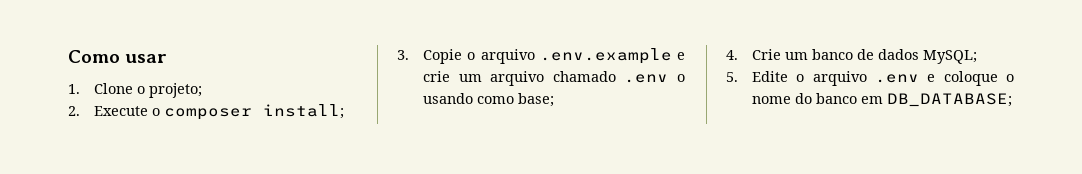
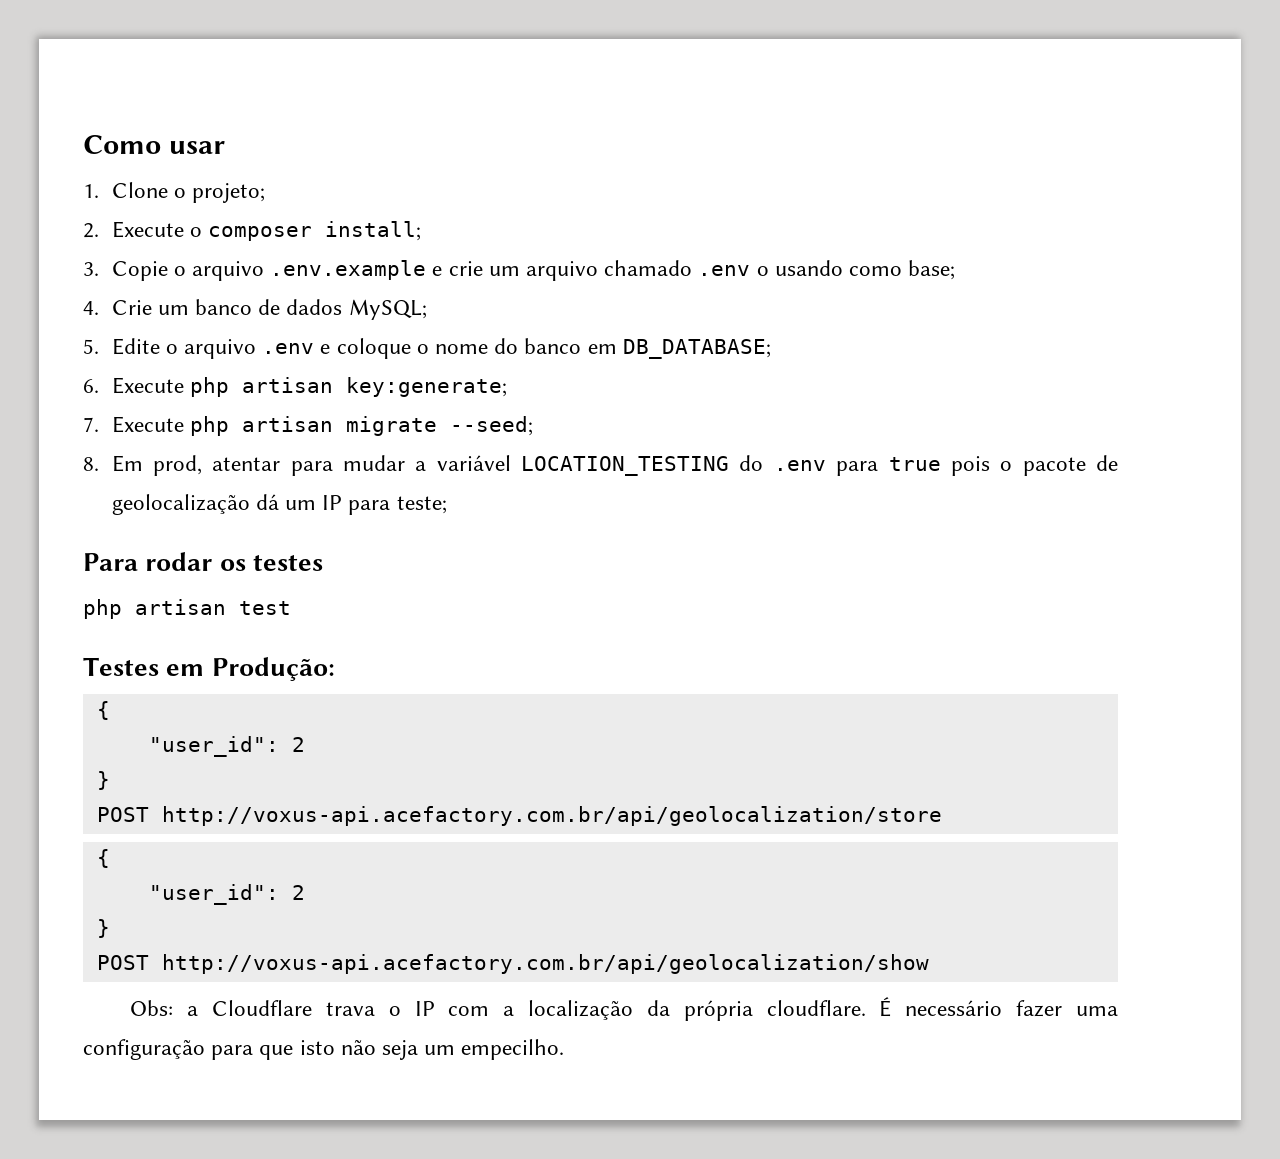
(1012, 100) none -> [83,377,507,397] [83,416,533,436] [83,455,1119,476] [111,494,447,515] [83,552,323,571] [83,599,291,619] [83,657,335,681] [96,701,110,720] [148,736,305,757] [96,771,110,790] [96,806,942,826] [96,849,110,868] [148,884,305,905] [96,919,110,938] [96,954,929,974] [130,997,1118,1021] [83,1039,565,1060] // 6. Execute php artisan key:generate; // 7. Execute php artisan migrate --seed; // 8. Em prod, atentar para mudar a variável LOCATION_TESTING do .env para true pois o pacote de geolocalização dá um IP para teste; // Para rodar os testes // php artisan test // Testes em Produção: // { // "user_id": 2 // } // POST http://voxus-api.acefactory.com.br/api/geolocalization/store // { // "user_id": 2 // } // POST http://voxus-api.acefactory.com.br/api/geolocalization/show // Obs: a Cloudflare trava o IP com a localização da própria cloudflare. É necessário fazer uma configuração para que isto não seja um empecilho.

